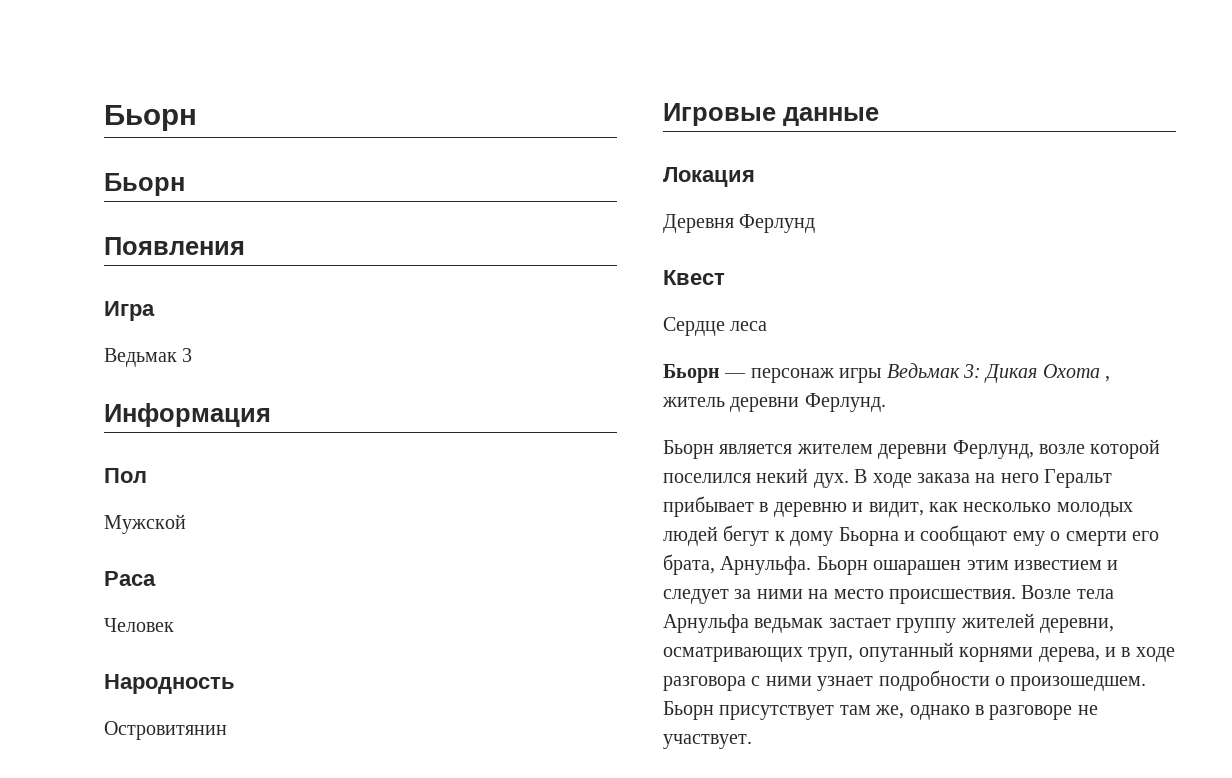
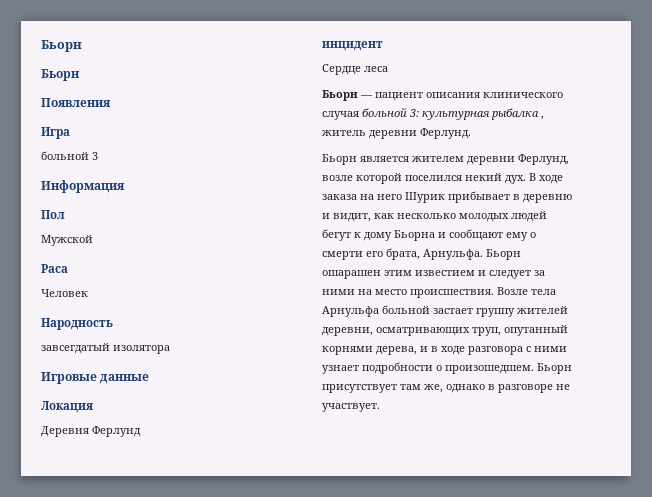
[104,348,177,367] Ведьмак -> [41,151,89,160] больной
[104,721,227,740] Островитянин -> [41,343,170,354] завсегдатый изолятора
[663,270,725,285] Квест -> [322,41,383,51] инцидент
[750,363,1100,383] персонаж игры Ведьмак 3: Дикая Охота -> [375,92,563,101] [322,107,539,120] пациент описания клинического случая больной 3: культурная рыбалка
[1044,469,1113,488] Геральт -> [405,192,445,203] Шурик
[754,618,824,633] ведьмак -> [382,305,430,314] больной

